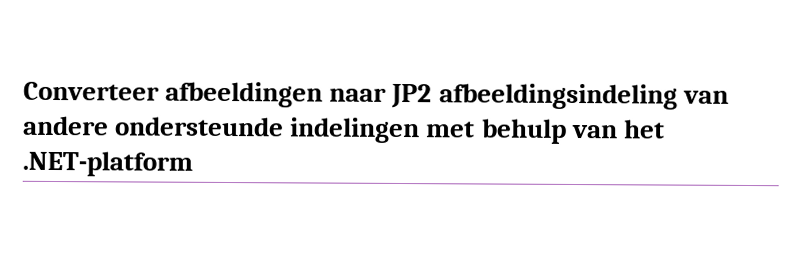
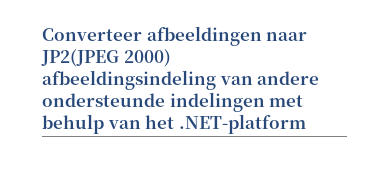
[391,83,433,109] JP2 -> [41,49,171,67] JP2(JPEG 2000)

